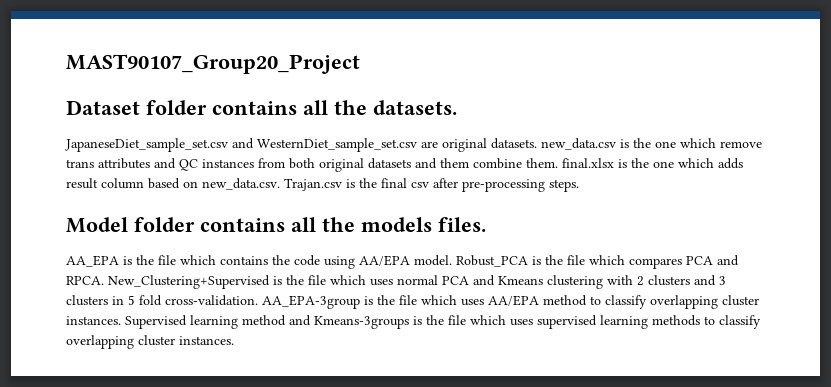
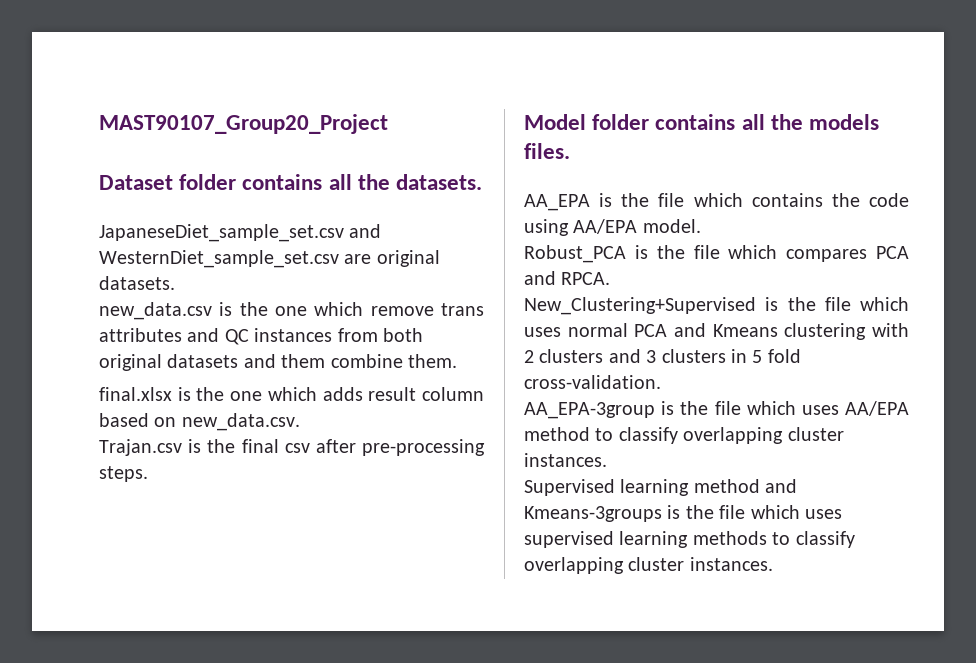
(537, 143) none -> (175, 283) //
(558, 163) none -> (457, 361) //
(280, 184) none -> (300, 422) //
(452, 260) none -> (701, 226) //
(104, 280) none -> (611, 278) //
(258, 300) none -> (661, 382) //
(121, 320) none -> (607, 460) //

